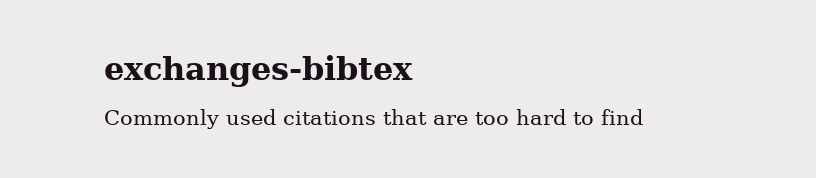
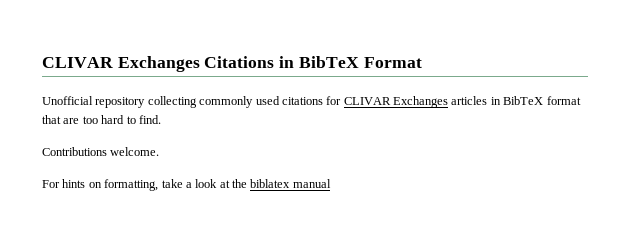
[104,55,413,87] [104,109,376,129] exchanges-bibtex // Commonly used citations -> [42,56,422,72] [42,96,581,108] CLIVAR Exchanges Citations in BibTeX Format // Unofficial repository collecting commonly used citations for CLIVAR Exchanges articles in BibTeX format
[601,109,643,125] find -> [138,115,161,124] [42,147,160,156] [42,179,331,191] find. // Contributions welcome. // For hints on formatting, take a look at the biblatex manual

